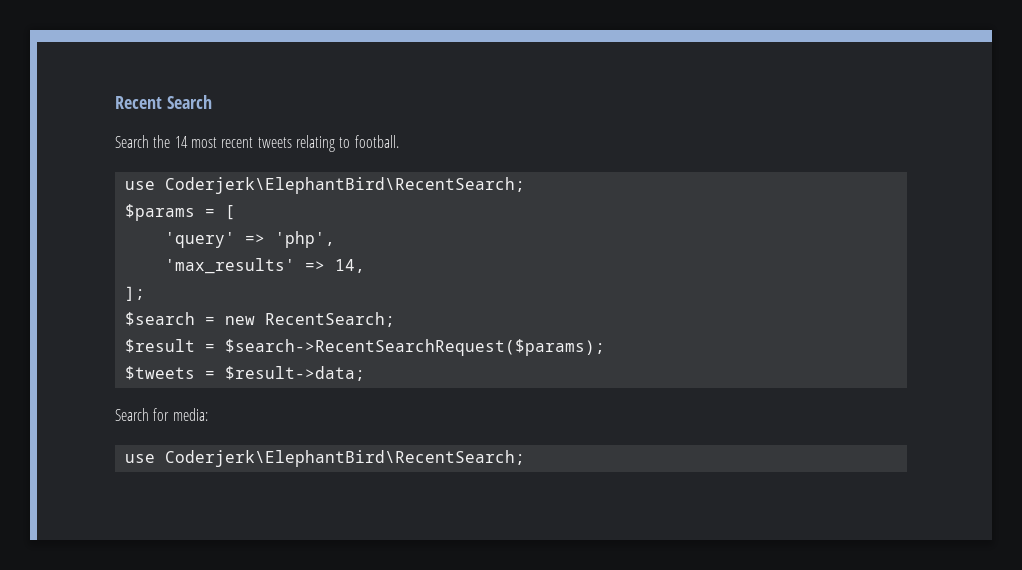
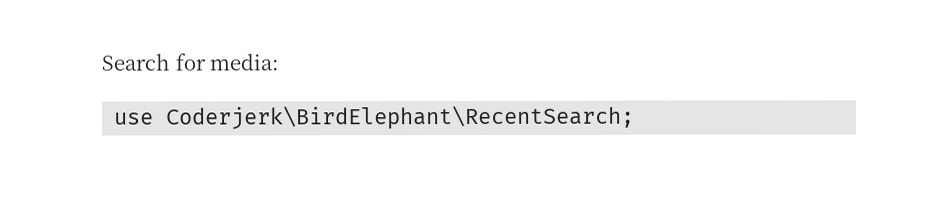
[115,95,212,109] [115,135,399,152] [124,177,525,194] [124,204,235,221] [164,231,335,248] [164,258,365,274] [124,286,145,301] [124,312,395,327] [124,339,605,356] [124,366,365,381] Recent Search // Search the 14 most recent tweets relating to football. // use Coderjerk\ElephantBird\RecentSearch; // $params = [ // 'query' => 'php', // 'max_results' => 14, // ]; // $search = new RecentSearch; // $result = $search->RecentSearchRequest($params); // $tweets = $result->data; // -> (101, 62) none
[164,450,525,467] Coderjerk\ElephantBird\RecentSearch; -> [166,105,636,130] Coderjerk\BirdElephant\RecentSearch;

